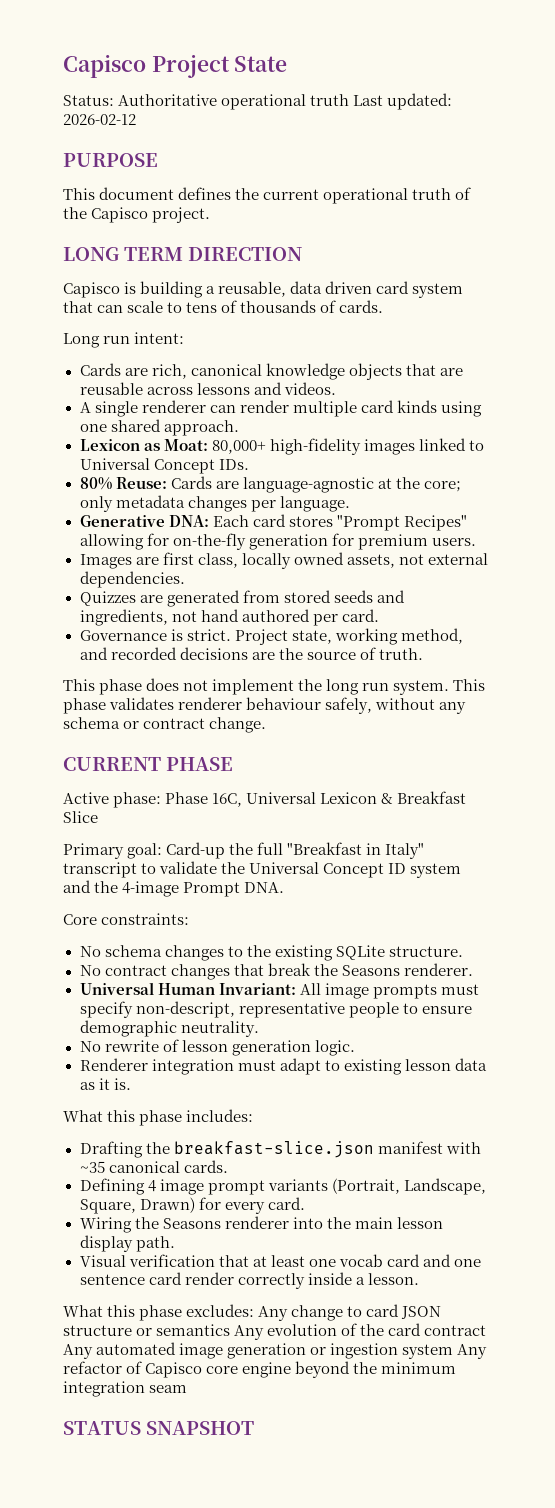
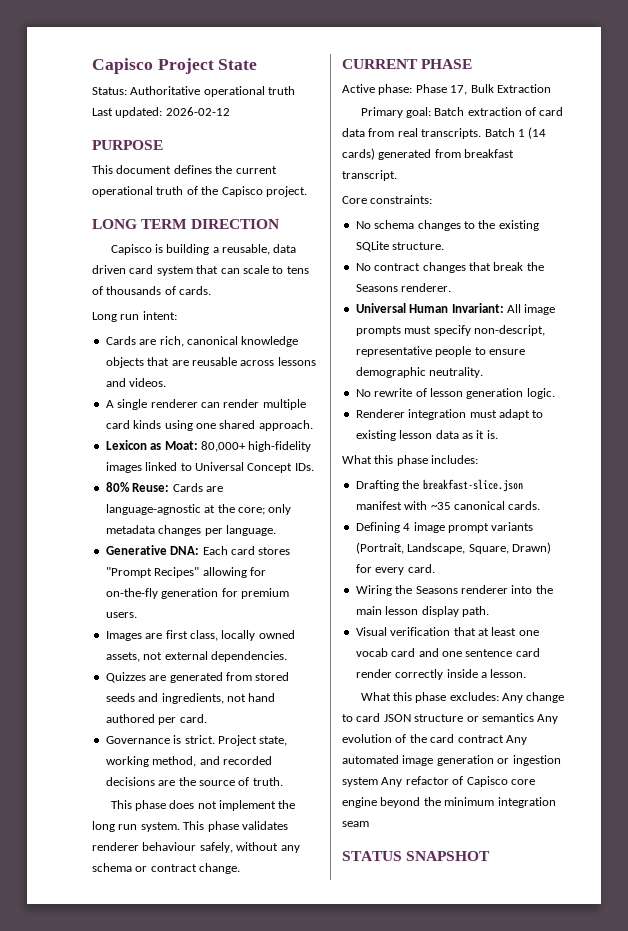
[212,791,467,807] [63,811,98,823] [63,842,425,859] [63,861,462,878] [63,880,285,897] 16C, Universal Lexicon & Breakfast Slice // Primary goal: Card-up the full "Breakfast in Italy" transcript to validate the Universal Concept ID system and the 4-image Prompt DNA. -> [450,84,551,95] [360,107,564,118] [342,127,547,139] [342,148,515,160] [342,170,397,181] 17, Bulk Extraction // Primary goal: Batch extraction of card data from real transcripts. Batch 1 (14 cards) generated from breakfast transcript.

